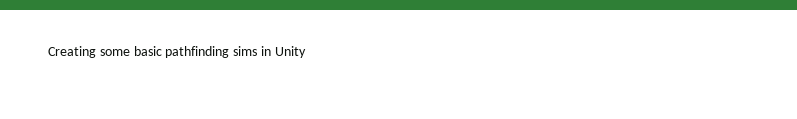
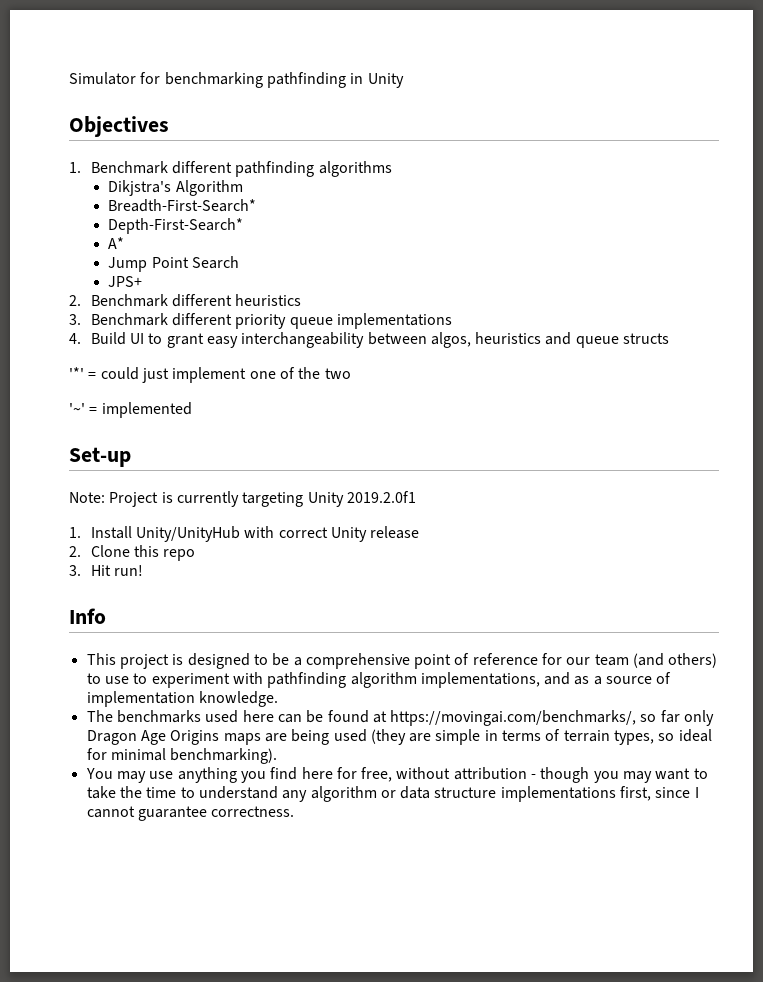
[48,46,306,58] Creating some basic pathfinding sims in Unity -> [69,72,404,88] [69,116,169,137] [69,161,392,177] [108,180,243,196] [108,199,257,212] [108,218,244,234] [108,237,125,249] [108,256,239,272] [108,276,143,287] [69,294,302,307] [69,313,452,329] [69,332,670,348] [69,367,351,383] [69,402,192,418] [69,447,131,467] [69,491,416,507] [69,526,420,542] [69,545,196,561] [69,565,143,576] [69,608,106,624] [86,653,718,669] [86,672,672,688] [86,691,278,707] [86,710,715,726] [86,729,712,745] [86,748,278,764] [85,767,708,783] [86,786,699,802] [86,806,295,821] Simulator for benchmarking pathfinding in Unity // Objectives // 1. Benchmark different pathfinding algorithms // Dikjstra's Algorithm // Breadth-First-Search* // Depth-First-Search* // A* // Jump Point Search // JPS+ // 2. Benchmark different heuristics // 3. Benchmark different priority queue implementations // 4. Build UI to grant easy interchangeability between algos, heuristics and queue structs // '*' = could just implement one of the two // '~' = implemented // Set-up // Note: Project is currently targeting Unity 2019.2.0f1 // 1. Install Unity/UnityHub with correct Unity release // 2. Clone this repo // 3. Hit run! // Info // This project is designed to be a comprehensive point of reference for our team (and others) to use to experiment with pathfinding algorithm implementations, and as a source of implementation knowledge. // The benchmarks used here can be found at https://movingai.com/benchmarks/, so far only Dragon Age Origins maps are being used (they are simple in terms of terrain types, so ideal for minimal benchmarking). // You may use anything you find here for free, without attribution - though you may want to take the time to understand any algorithm or data structure implementations first, since I cannot guarantee correctness.

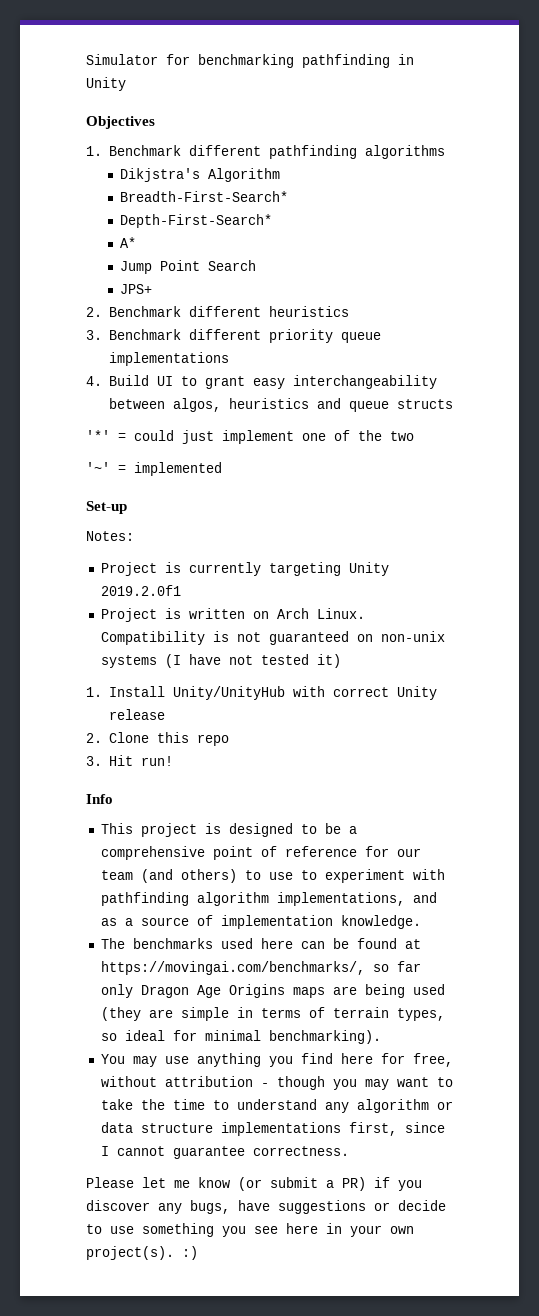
[69,492,105,503] Note: -> [86,531,134,541] Notes: //
(416, 497) none -> [100,608,365,622] [100,631,445,645] [100,654,341,668] // Project is written on Arch Linux. Compatibility is not guaranteed on non-unix systems (I have not tested it)
(295, 811) none -> [86,1177,422,1191] [86,1200,446,1214] [86,1223,414,1237] [86,1246,198,1260] // Please let me know (or submit a PR) if you discover any bugs, have suggestions or decide to use something you see here in your own project(s). :)

